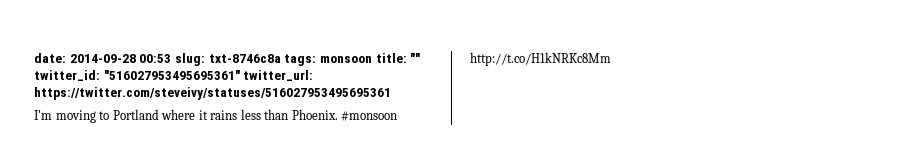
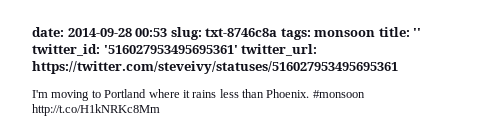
[410,53,421,63] [34,70,240,81] "" twitter_id: "516027953495695361" -> [413,28,422,37] [32,44,238,56] '' twitter_id: '516027953495695361'

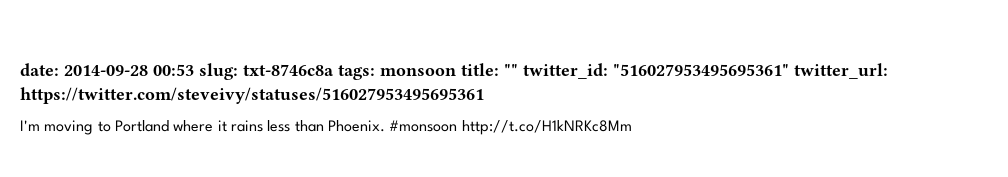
[413,28,422,37] [32,44,238,56] '' twitter_id: '516027953495695361' -> [504,63,789,79] "" twitter_id: "516027953495695361"

